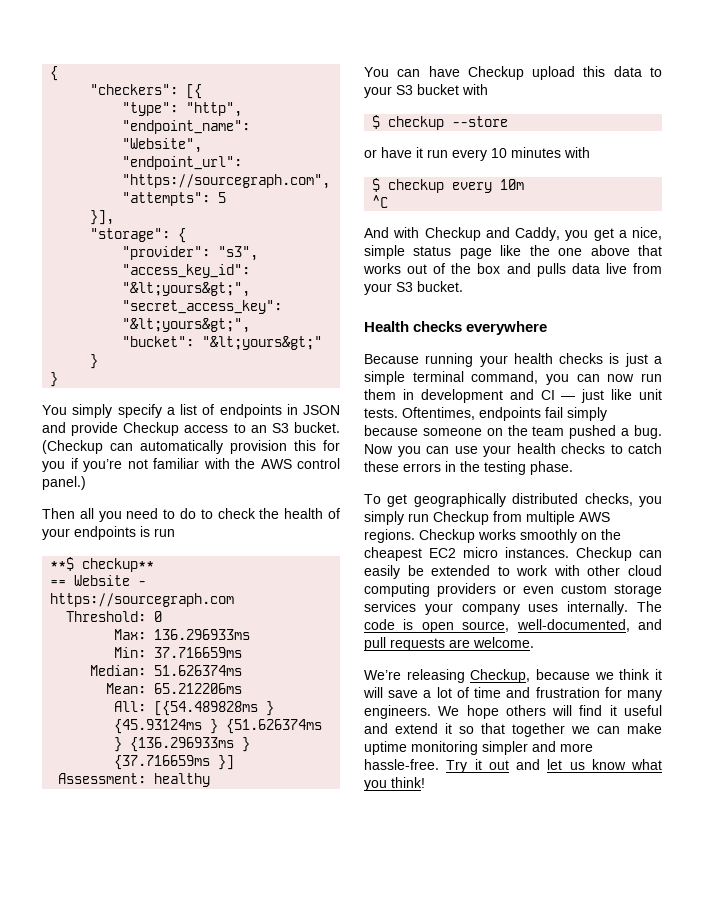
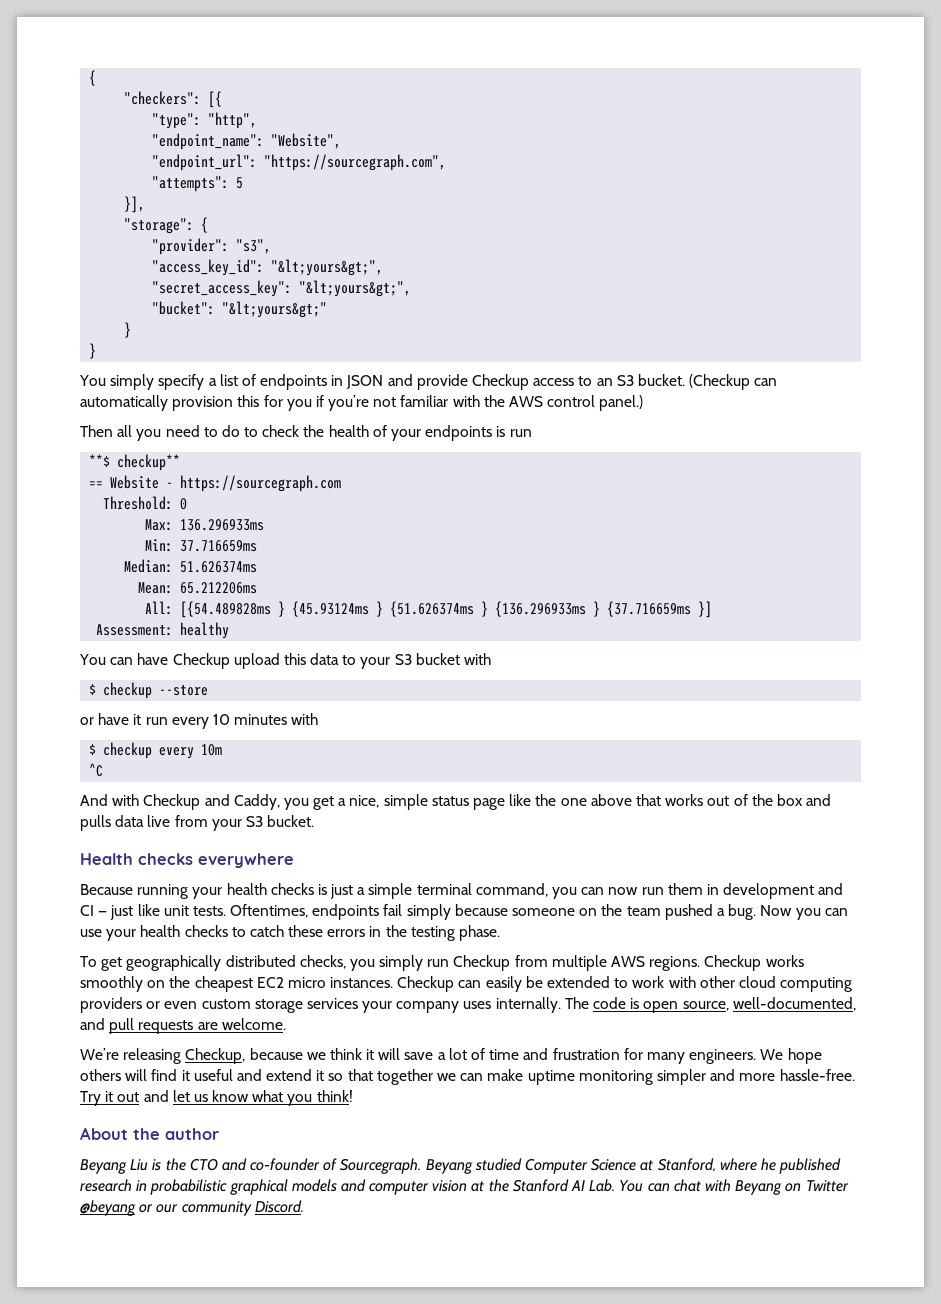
(425, 782) none -> [80,1127,219,1140] [80,1158,842,1174] [80,1179,850,1195] [80,1200,304,1216] // About the author // Beyang Liu is the CTO and co-founder of Sourcegraph. Beyang studied Computer Science at Stanford, where he published research in probabilistic graphical models and computer vision at the Stanford AI Lab. You can chat with Beyang on Twitter @beyang or our community Discord.

